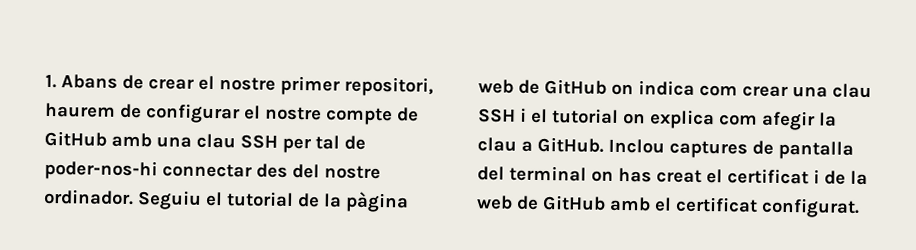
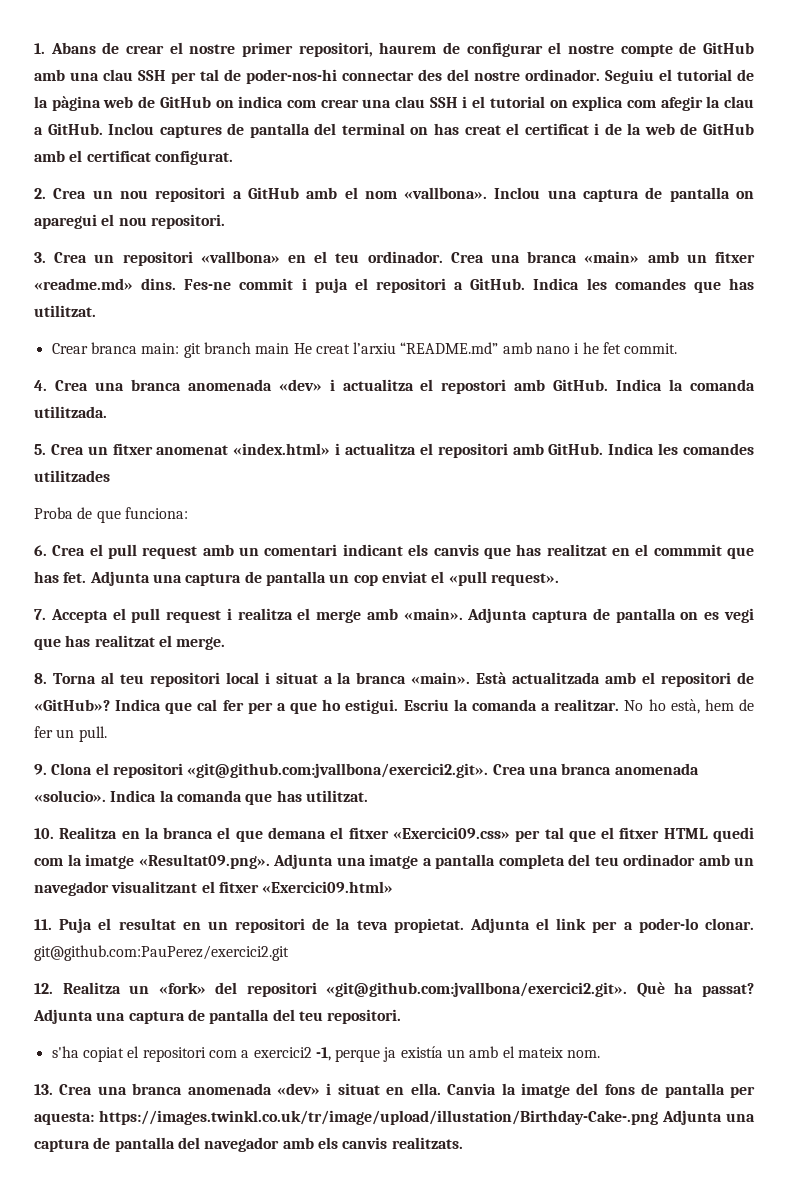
(860, 207) none -> [34,187,754,202] [34,214,225,229] [34,251,756,266] [34,278,754,293] [34,305,96,317] [51,342,678,358] [34,379,756,394] [34,406,107,418] [34,443,754,458] [34,470,110,482] [34,507,188,523] [34,544,755,559] [34,571,559,586] [34,608,754,623] [34,635,226,650] [34,672,755,687] [34,699,754,714] [34,726,107,742] [34,763,699,778] [34,790,368,805] [34,827,754,842] [34,854,754,869] [34,881,394,896] [34,918,754,933] [34,945,289,961] [34,982,754,997] [33,1009,402,1024] [51,1046,601,1062] [34,1083,755,1098] [34,1110,755,1125] [34,1137,463,1152] // 2. Crea un nou repositori a GitHub amb el nom «vallbona». Inclou una captura de pantalla on aparegui el nou repositori. // 3. Crea un repositori «vallbona» en el teu ordinador. Crea una branca «main» amb un fitxer «readme.md» dins. Fes-ne commit i puja el repositori a GitHub. Indica les comandes que has utilitzat. // Crear branca main: git branch main He creat l’arxiu “README.md” amb nano i he fet commit. // 4. Crea una branca anomenada «dev» i actualitza el repostori amb GitHub. Indica la comanda utilitzada. // 5. Crea un fitxer anomenat «index.html» i actualitza el repositori amb GitHub. Indica les comandes utilitzades // Proba de que funciona: // 6. Crea el pull request amb un comentari indicant els canvis que has realitzat en el commmit que has fet. Adjunta una captura de pantalla un cop enviat el «pull request». // 7. Accepta el pull request i realitza el merge amb «main». Adjunta captura de pantalla on es vegi que has realitzat el merge. // 8. Torna al teu repositori local i situat a la branca «main». Està actualitzada amb el repositori de «GitHub»? Indica que cal fer per a que ho estigui. Escriu la comanda a realitzar. No ho està, hem de fer un pull. // 9. Clona el repositori «git@github.com:jvallbona/exercici2.git». Crea una branca anomenada «solucio». Indica la comanda que has utilitzat. // 10. Realitza en la branca el que demana el fitxer «Exercici09.css» per tal que el fitxer HTML quedi com la imatge «Resultat09.png». Adjunta una imatge a pantalla completa del teu ordinador amb un navegador visualitzant el fitxer «Exercici09.html» // 11. Puja el resultat en un repositori de la teva propietat. Adjunta el link per a poder-lo clonar. git@github.com:PauPerez/exercici2.git // 12. Realitza un «fork» del repositori «git@github.com:jvallbona/exercici2.git». Què ha passat? Adjunta una captura de pantalla del teu repositori. // s'ha copiat el repositori com a exercici2 -1, perque ja existía un amb el mateix nom. // 13. Crea una branca anomenada «dev» i situat en ella. Canvia la imatge del fons de pantalla per aquesta: https://images.twinkl.co.uk/tr/image/upload/illustation/Birthday-Cake-.png Adjunta una captura de pantalla del navegador amb els canvis realitzats.

